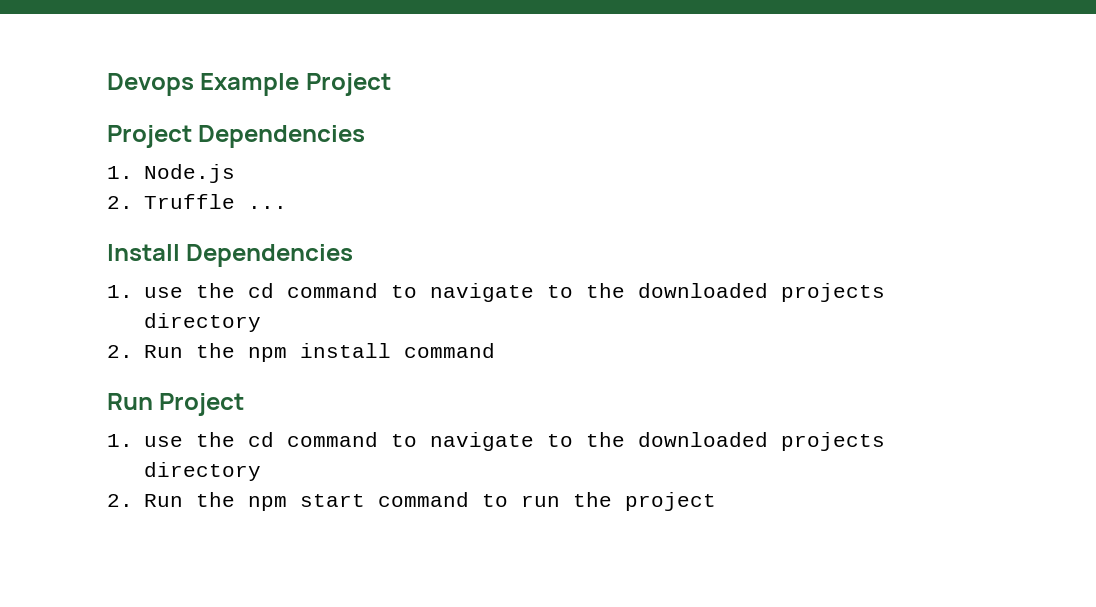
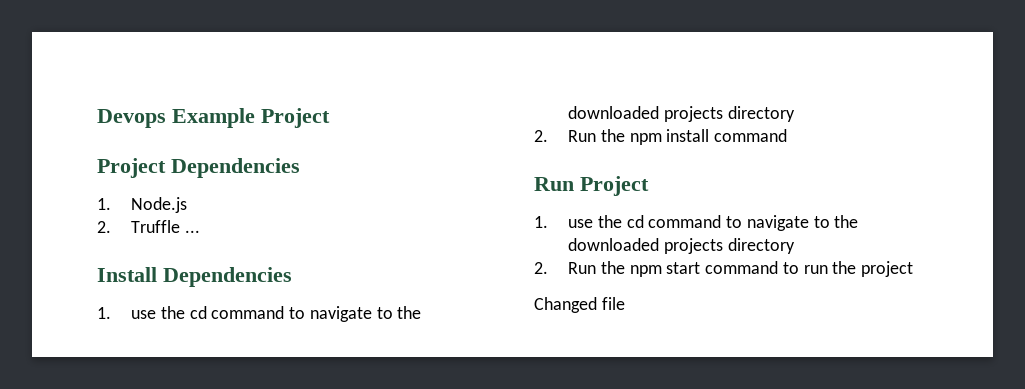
(717, 501) none -> [534,297,625,313] // Changed file

